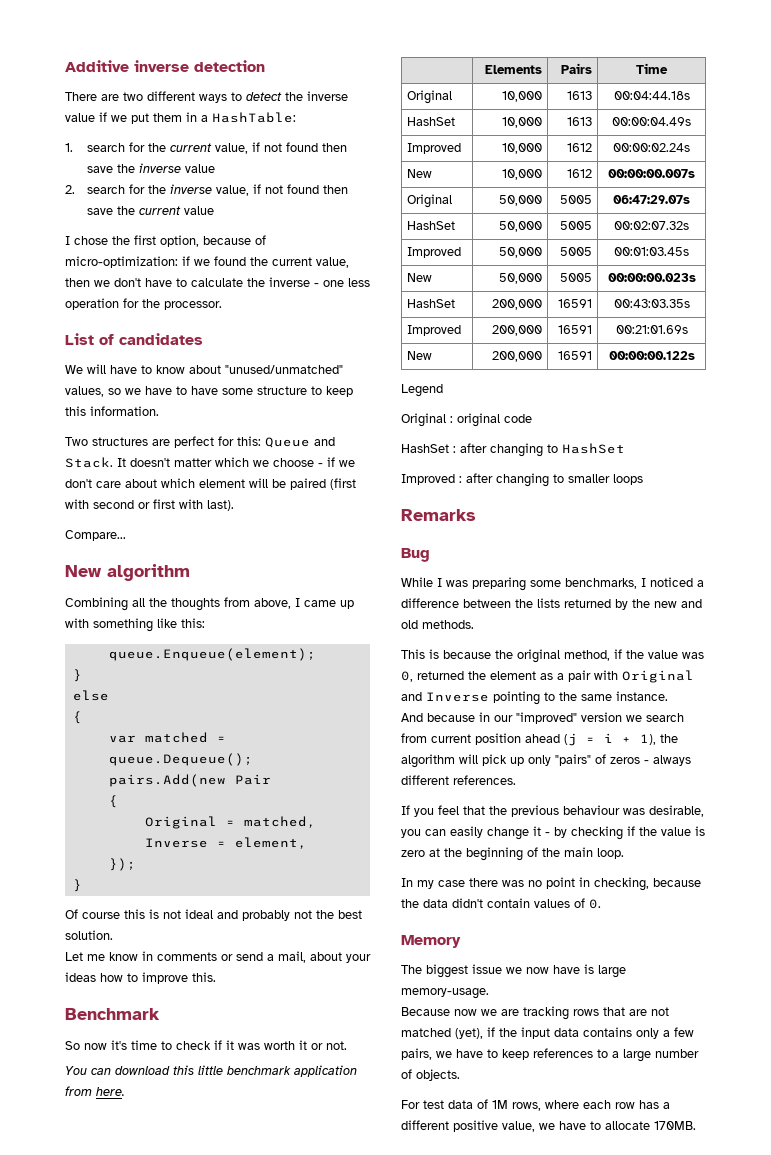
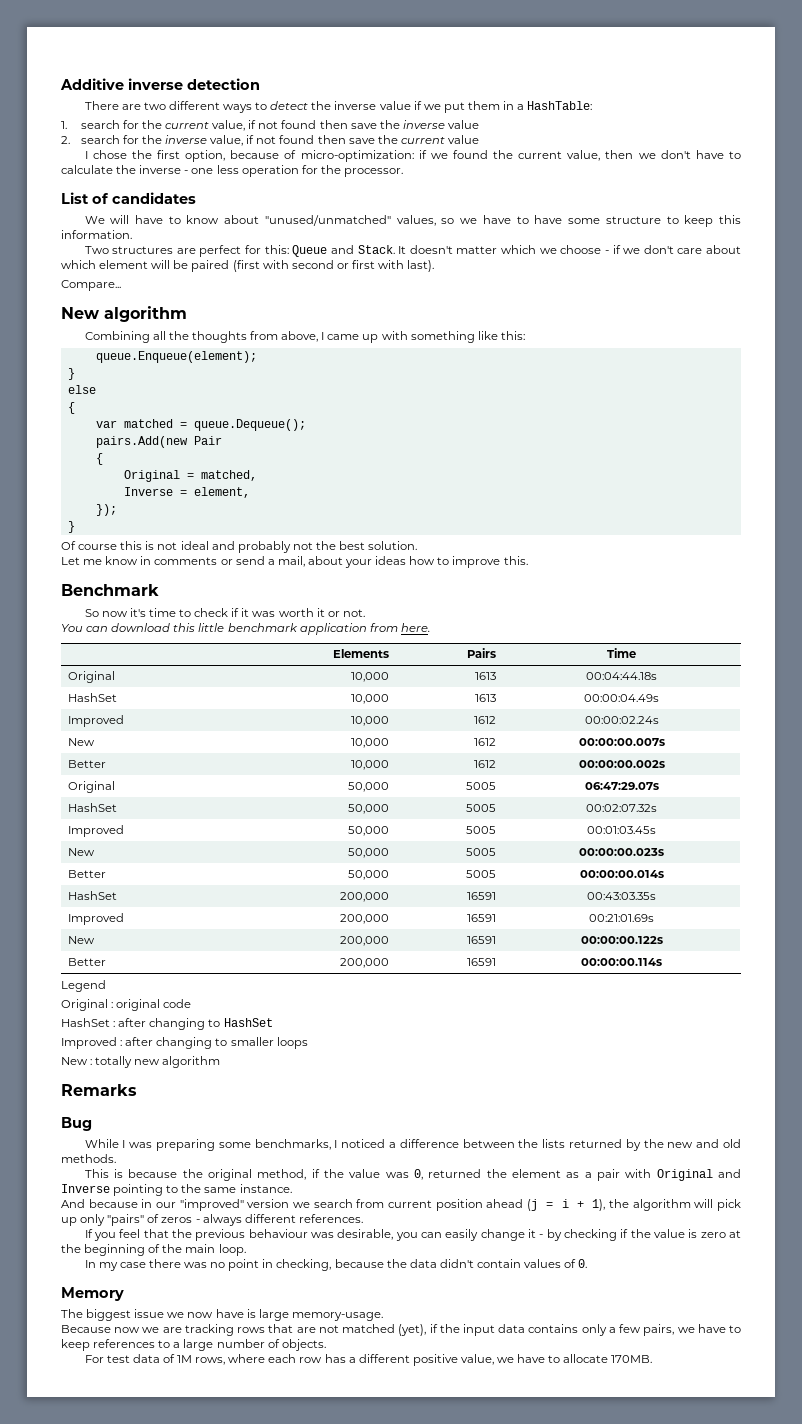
(695, 173) none -> [68,760,107,768] [350,760,389,770] [473,760,496,768] [578,760,665,768] // Better | 10,000 | 1612 | 00:00:00.002s
(696, 277) none -> [68,870,107,878] [347,870,389,880] [465,870,496,878] [579,870,664,878] // Better | 50,000 | 5005 | 00:00:00.014s
(695, 355) none -> [68,958,107,966] [339,958,389,968] [466,958,496,966] [581,958,663,966] // Better | 200,000 | 16591 | 00:00:00.114s
(643, 479) none -> [61,1056,221,1068] // New : totally new algorithm

